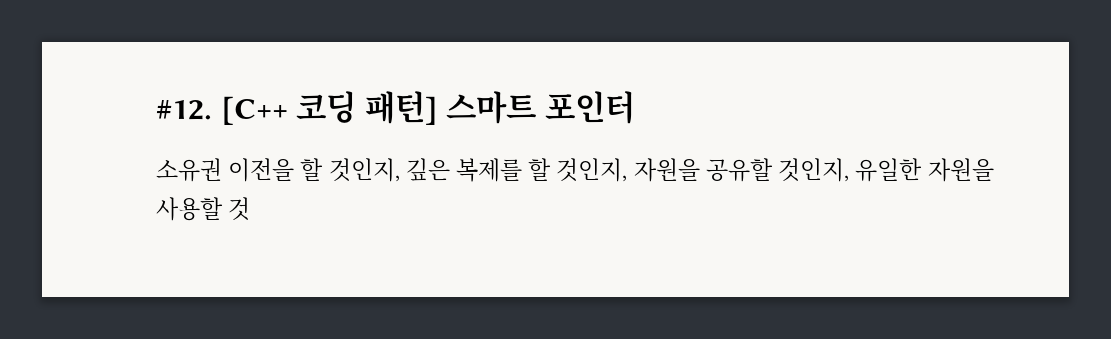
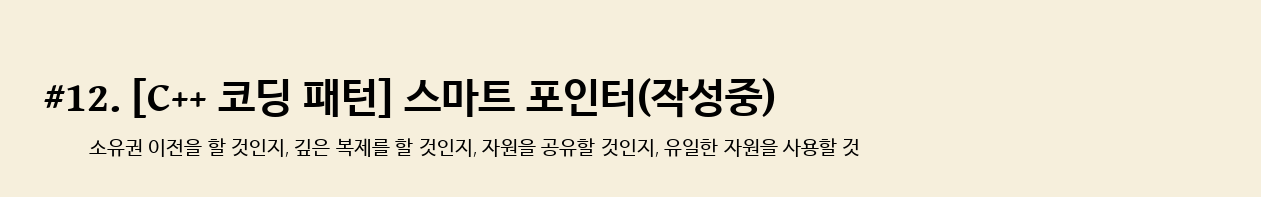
[544,91,635,124] 포인터 -> [526,78,777,118] 포인터(작성중)

